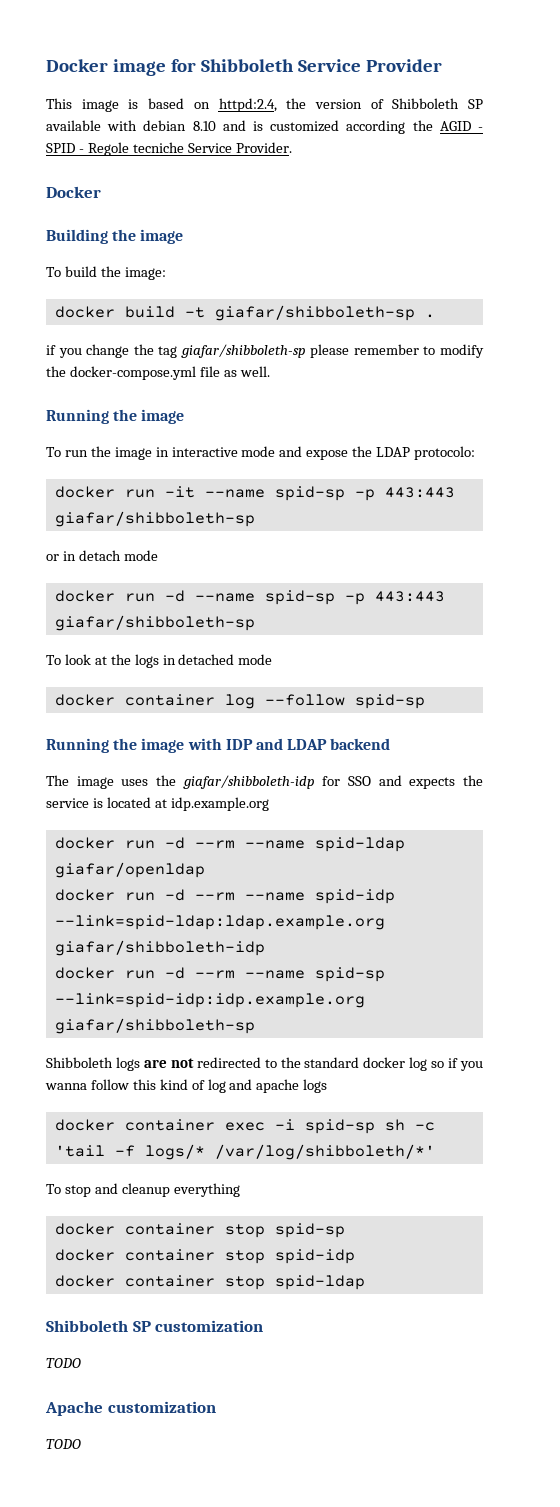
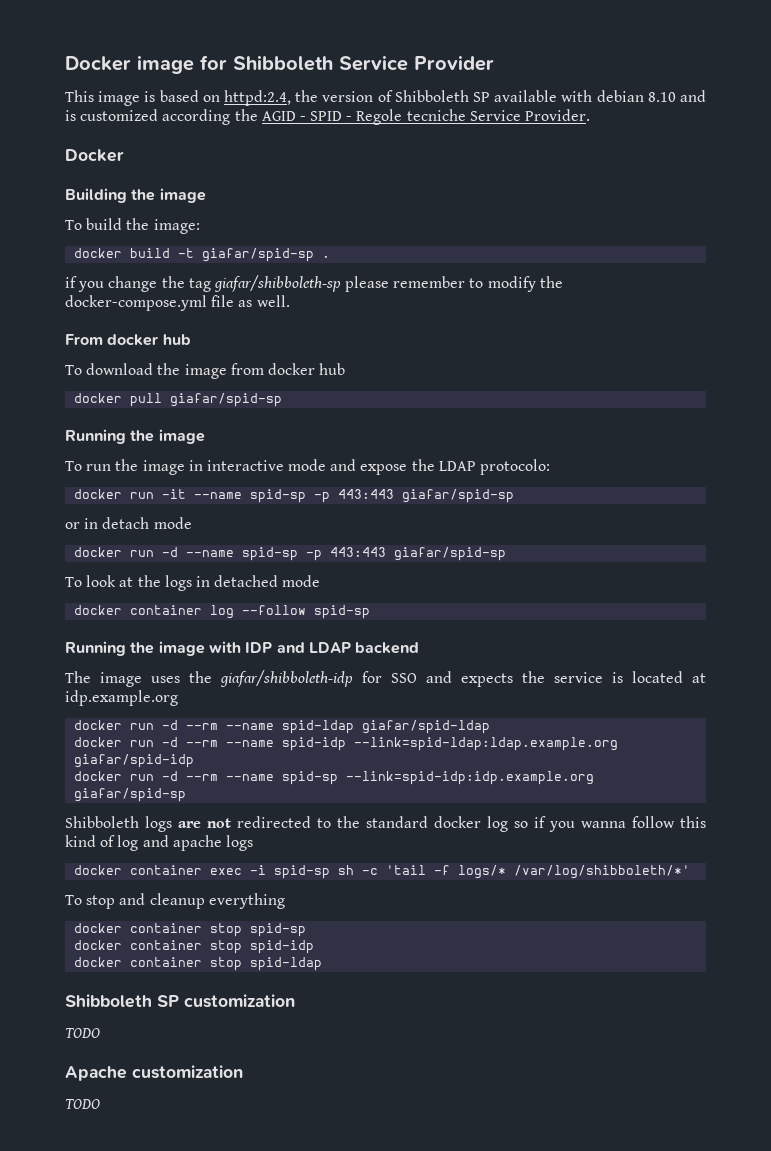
[214,305,415,321] giafar/shibboleth-sp -> [202,248,315,262] giafar/spid-sp
(270, 371) none -> [65,334,191,346] [65,363,346,379] [74,393,283,407] // From docker hub // To download the image from docker hub // docker pull giafar/spid-sp
[54,511,255,527] giafar/shibboleth-sp -> [402,489,515,503] giafar/spid-sp
[54,615,255,631] giafar/shibboleth-sp -> [394,547,507,561] giafar/spid-sp
[54,862,205,878] giafar/openldap -> [362,720,491,734] giafar/spid-ldap
[54,940,265,956] giafar/shibboleth-idp -> [74,754,195,768] giafar/spid-idp
[54,1018,255,1034] giafar/shibboleth-sp -> [74,788,187,802] giafar/spid-sp

